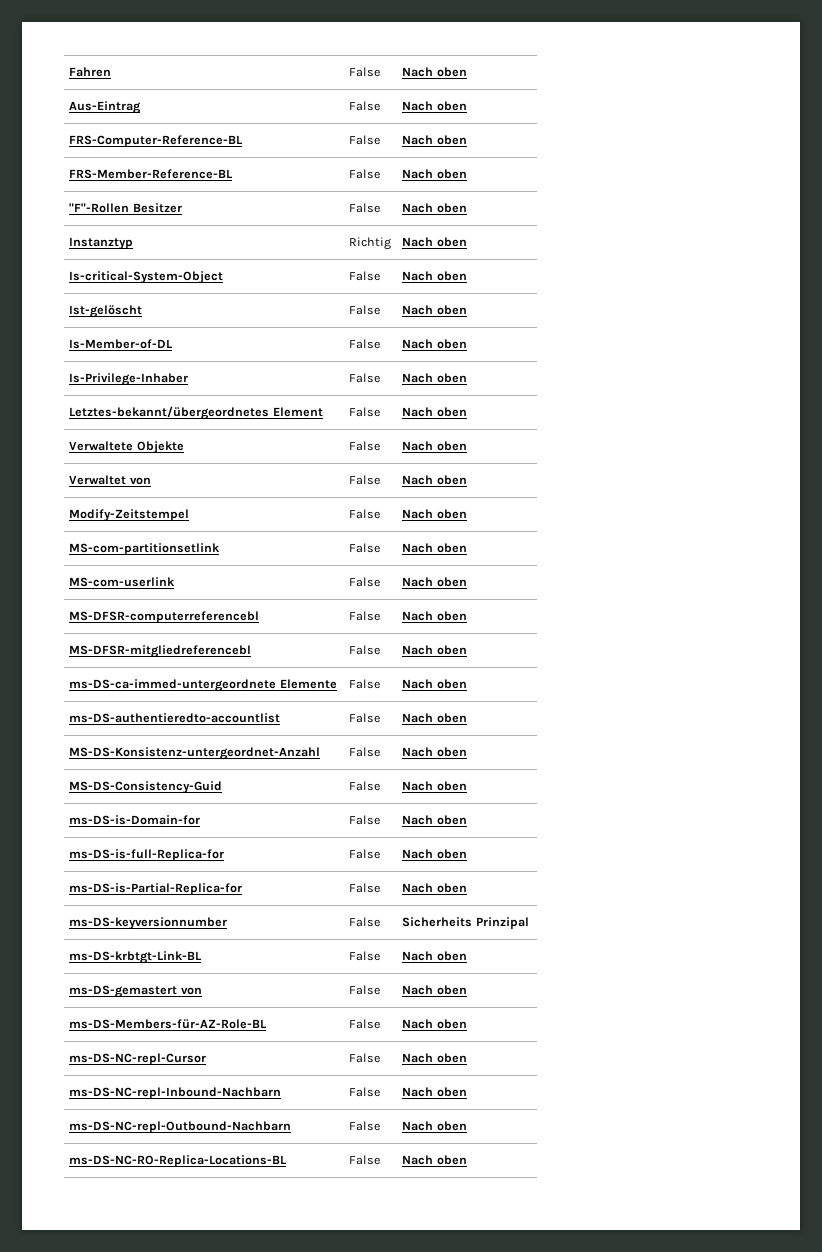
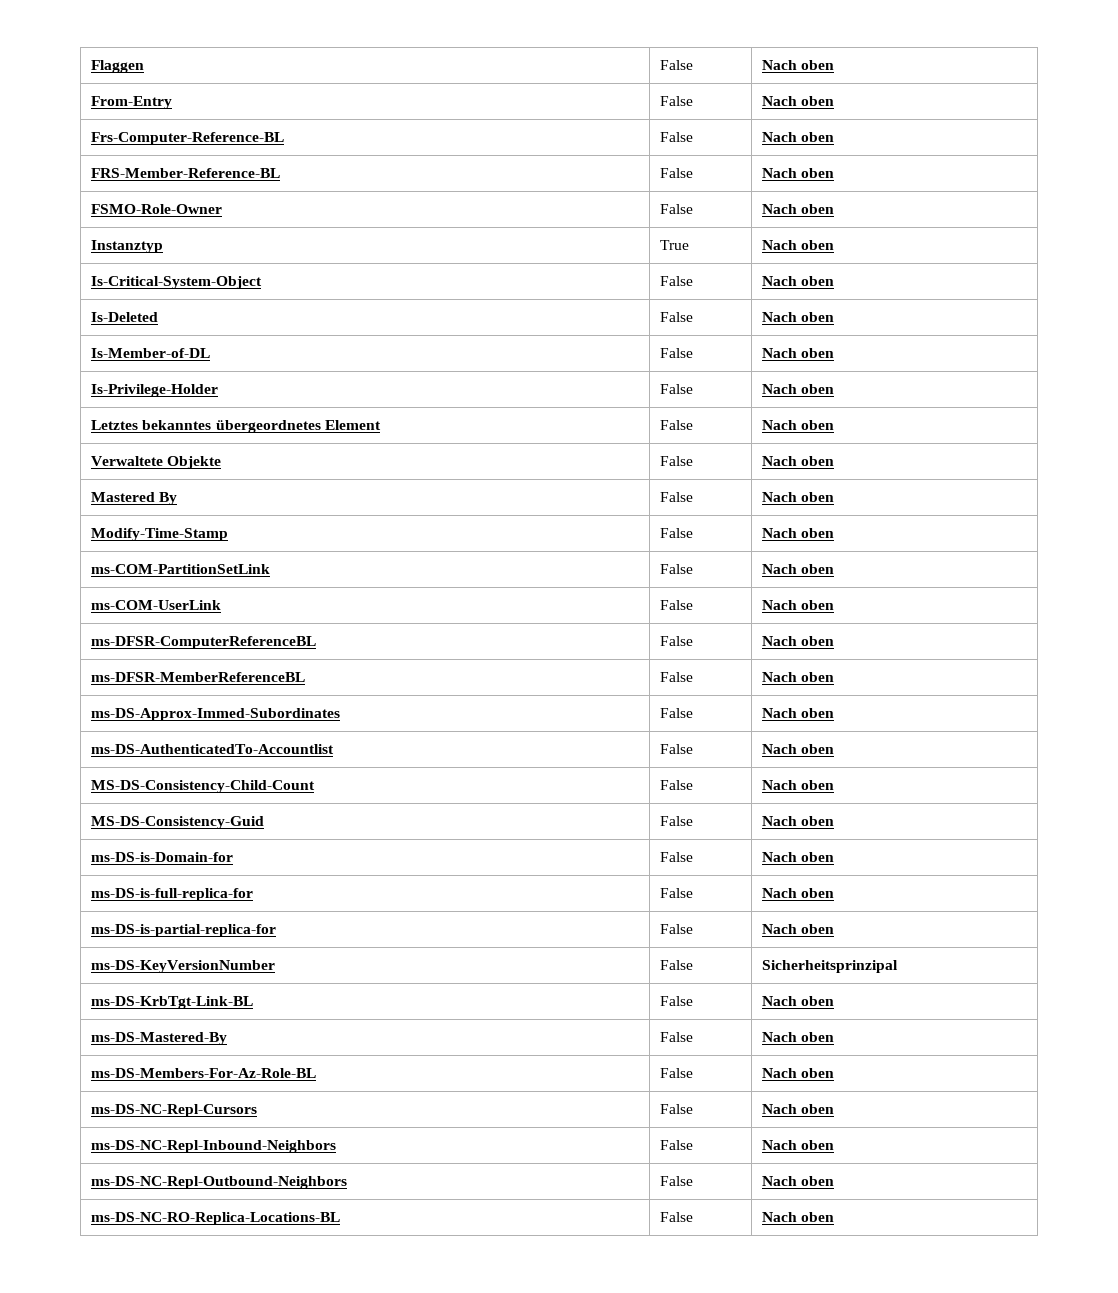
[69,67,112,77] [349,67,381,77] [402,67,467,77] [69,101,142,114] [349,101,381,111] [402,101,467,111] [69,135,243,147] Fahren | False | Nach oben // Aus-Eintrag | False | Nach oben // FRS-Computer-Reference-BL -> [91,60,145,73] [660,60,694,70] [762,60,835,70] [91,96,173,109] [660,96,694,106] [762,96,835,106] [91,132,285,145] Flaggen | False | Nach oben // From-Entry | False | Nach oben // Frs-Computer-Reference-BL
[69,203,182,213] "F"-Rollen Besitzer -> [91,204,223,214] FSMO-Role-Owner
[349,237,392,250] [402,237,467,247] [69,271,224,284] [349,271,381,281] [402,271,467,281] [69,305,143,318] Richtig | Nach oben // Is-critical-System-Object | False | Nach oben // Ist-gelöscht -> [660,240,690,250] [762,240,835,250] [91,276,263,289] [660,276,694,286] [762,276,835,286] [91,312,159,322] True | Nach oben // Is-Critical-System-Object | False | Nach oben // Is-Deleted
[69,373,189,386] [349,373,381,383] [402,373,467,383] [69,406,270,420] Is-Privilege-Inhaber | False | Nach oben // Letztes-bekannt/übergeordnetes -> [91,384,219,397] [660,384,694,394] [762,384,835,394] [91,420,321,433] Is-Privilege-Holder | False | Nach oben // Letztes bekanntes übergeordnetes
[69,475,151,485] [349,475,381,485] [402,475,467,485] [69,509,190,522] [349,509,381,519] [402,509,467,519] [69,543,221,555] [349,543,381,553] [402,543,467,553] [69,577,176,587] [349,577,381,587] [402,577,467,587] [69,611,260,623] [349,611,381,621] [402,611,467,621] [69,645,252,658] [349,645,381,655] [402,645,467,655] [69,679,337,692] [349,679,381,689] [402,679,467,689] [69,713,281,723] [349,713,381,723] [402,713,467,723] [69,747,321,760] Verwaltet von | False | Nach oben // Modify-Zeitstempel | False | Nach oben // MS-com-partitionsetlink | False | Nach oben // MS-com-userlink | False | Nach oben // MS-DFSR-computerreferencebl | False | Nach oben // MS-DFSR-mitgliedreferencebl | False | Nach oben // ms-DS-ca-immed-untergeordnete Elemente | False | Nach oben // ms-DS-authentieredto-accountlist | False | Nach oben // MS-DS-Konsistenz-untergeordnet-Anzahl -> [91,492,178,505] [660,492,694,502] [762,492,835,502] [91,528,229,541] [660,528,694,538] [762,528,835,538] [91,564,271,574] [660,564,694,574] [762,564,835,574] [91,600,222,610] [660,600,694,610] [762,600,835,610] [91,636,317,649] [660,636,694,646] [762,636,835,646] [91,672,306,682] [660,672,694,682] [762,672,835,682] [91,708,341,721] [660,708,694,718] [762,708,835,718] [91,744,335,754] [660,744,694,754] [762,744,835,754] [91,780,316,793] Mastered By | False | Nach oben // Modify-Time-Stamp | False | Nach oben // ms-COM-PartitionSetLink | False | Nach oben // ms-COM-UserLink | False | Nach oben // ms-DFSR-ComputerReferenceBL | False | Nach oben // ms-DFSR-MemberReferenceBL | False | Nach oben // ms-DS-Approx-Immed-Subordinates | False | Nach oben // ms-DS-AuthenticatedTo-Accountlist | False | Nach oben // MS-DS-Consistency-Child-Count
[69,849,225,861] [349,849,381,859] [402,849,467,859] [69,883,243,895] [349,883,381,893] [402,883,467,893] [69,917,228,930] [349,917,381,927] [402,917,529,929] [69,951,202,964] [349,951,381,961] [402,951,467,961] [69,985,202,998] [349,985,381,995] [402,985,467,995] [69,1019,267,1029] [349,1019,381,1029] [402,1019,467,1029] [69,1053,207,1065] [349,1053,381,1063] [402,1053,467,1063] [69,1087,282,1099] [349,1087,381,1097] [402,1087,467,1097] [69,1121,292,1133] ms-DS-is-full-Replica-for | False | Nach oben // ms-DS-is-Partial-Replica-for | False | Nach oben // ms-DS-keyversionnumber | False | Sicherheits Prinzipal // ms-DS-krbtgt-Link-BL | False | Nach oben // ms-DS-gemastert von | False | Nach oben // ms-DS-Members-für-AZ-Role-BL | False | Nach oben // ms-DS-NC-repl-Cursor | False | Nach oben // ms-DS-NC-repl-Inbound-Nachbarn | False | Nach oben // ms-DS-NC-repl-Outbound-Nachbarn -> [91,888,254,901] [660,888,694,898] [762,888,835,898] [91,924,277,937] [660,924,694,934] [762,924,835,934] [91,960,276,973] [660,960,694,970] [762,960,899,973] [91,996,254,1009] [660,996,694,1006] [762,996,835,1006] [91,1032,228,1045] [660,1032,694,1042] [762,1032,835,1042] [91,1068,317,1078] [660,1068,694,1078] [762,1068,835,1078] [91,1104,258,1117] [660,1104,694,1114] [762,1104,835,1114] [91,1140,337,1153] [660,1140,694,1150] [762,1140,835,1150] [91,1176,348,1189] ms-DS-is-full-replica-for | False | Nach oben // ms-DS-is-partial-replica-for | False | Nach oben // ms-DS-KeyVersionNumber | False | Sicherheitsprinzipal // ms-DS-KrbTgt-Link-BL | False | Nach oben // ms-DS-Mastered-By | False | Nach oben // ms-DS-Members-For-Az-Role-BL | False | Nach oben // ms-DS-NC-Repl-Cursors | False | Nach oben // ms-DS-NC-Repl-Inbound-Neighbors | False | Nach oben // ms-DS-NC-Repl-Outbound-Neighbors

